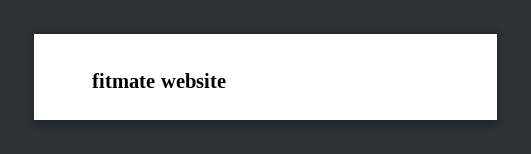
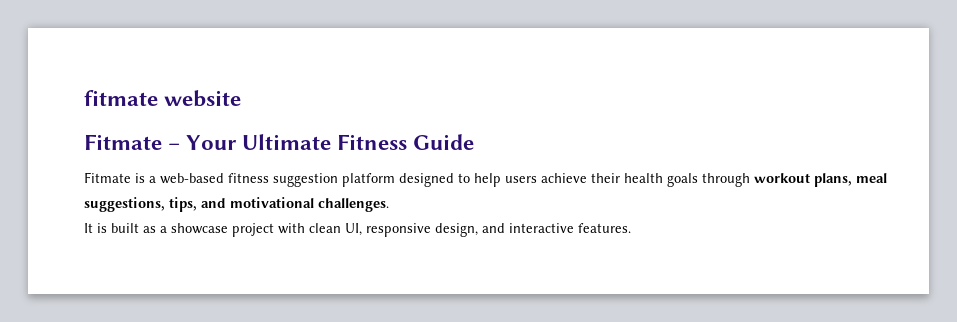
(226, 80) none -> [84,134,475,150] [84,172,887,187] [84,197,389,212] [84,223,631,237] // Fitmate – Your Ultimate Fitness Guide // Fitmate is a web-based fitness suggestion platform designed to help users achieve their health goals through workout plans, meal suggestions, tips, and motivational challenges. // It is built as a showcase project with clean UI, responsive design, and interactive features.

